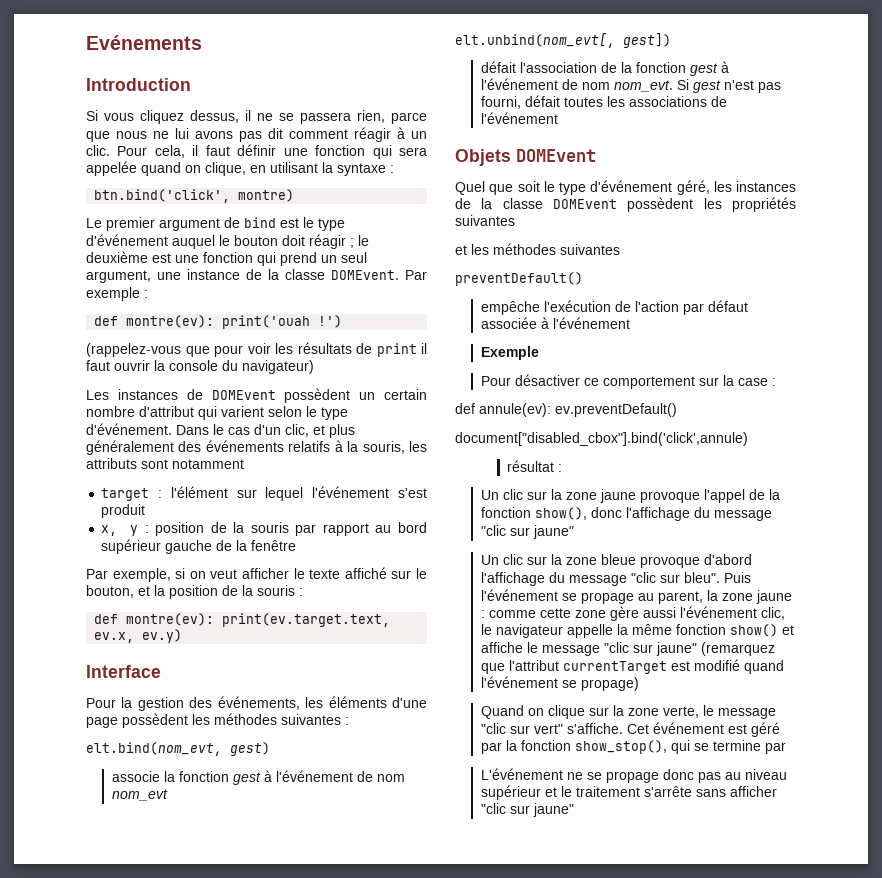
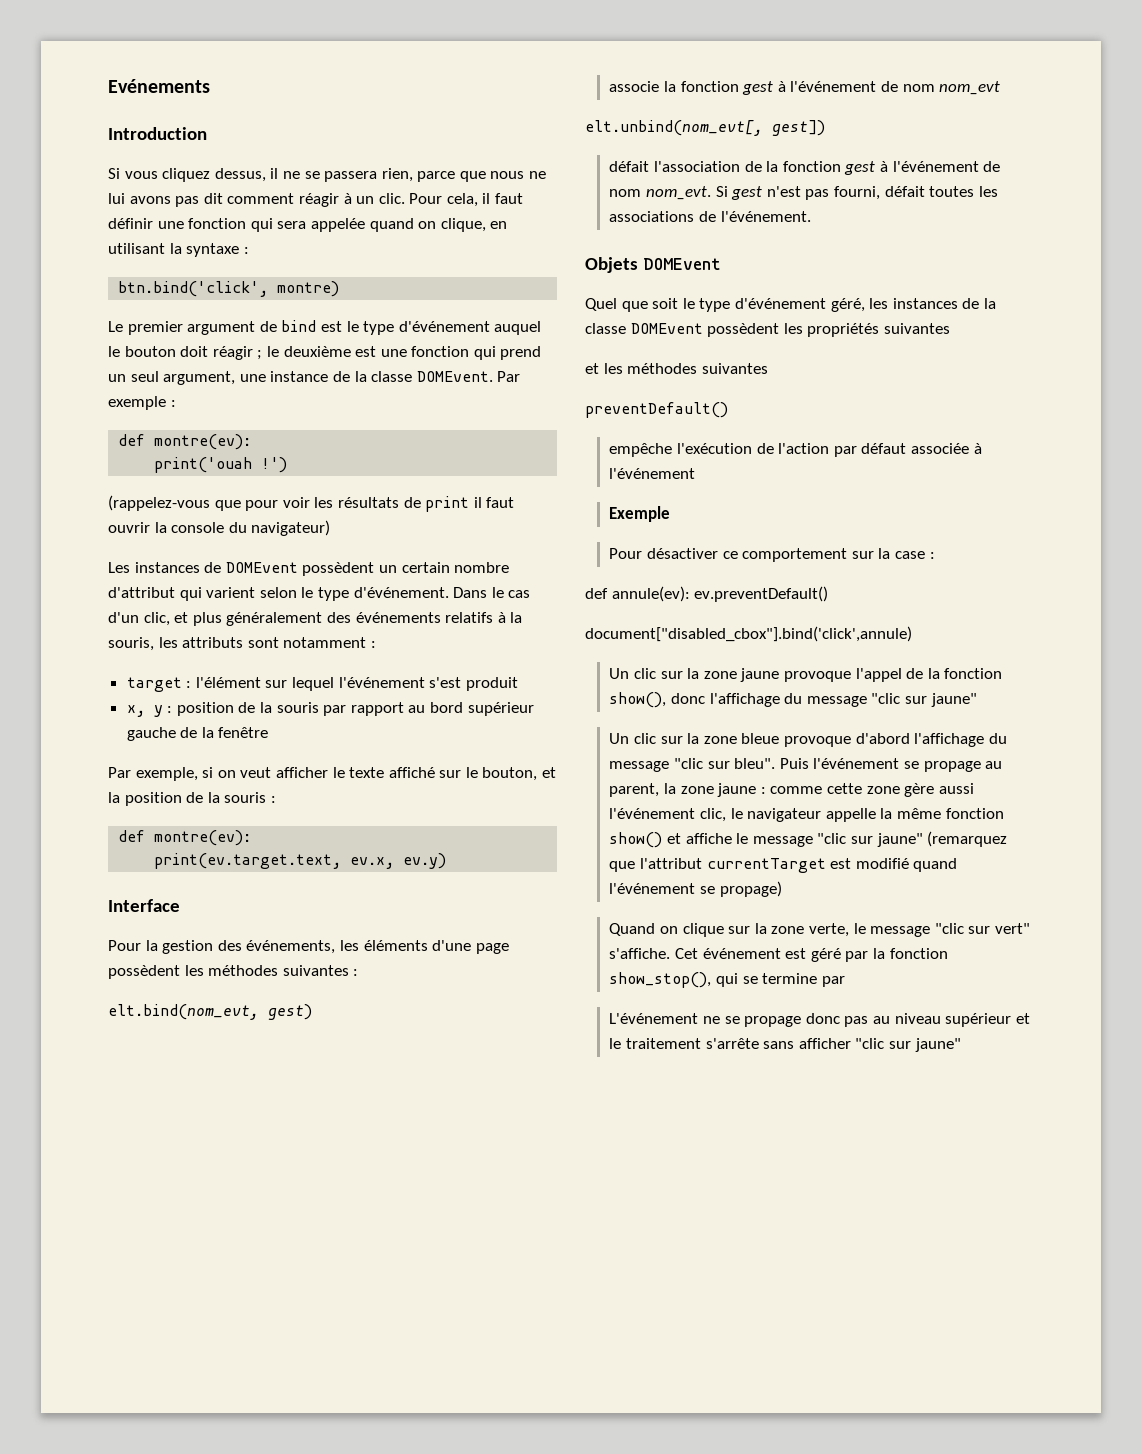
(215, 321) none -> (252, 442) //
(244, 464) none -> [370,641,376,648] :
(215, 619) none -> (252, 838) //
[481,112,559,124] l'événement -> [720,211,811,222] l'événement.
[507,460,563,472] // résultat : -> (912, 634) none

